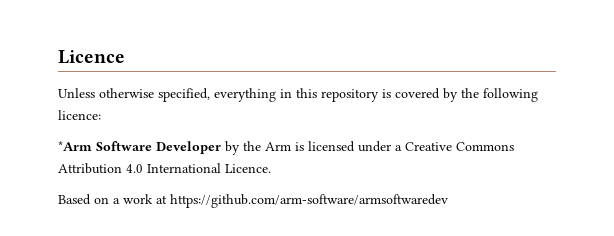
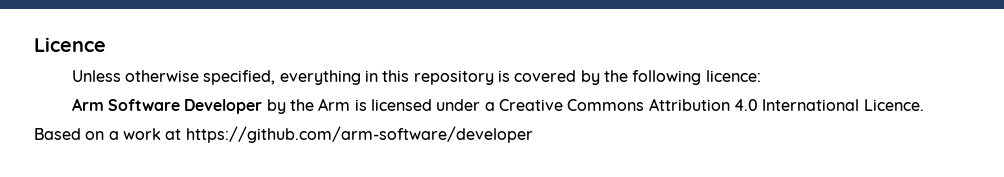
[58,141,92,151] *Arm -> [71,98,104,111] Arm
[170,194,448,208] https://github.com/arm-software/armsoftwaredev -> [185,126,533,143] https://github.com/arm-software/developer

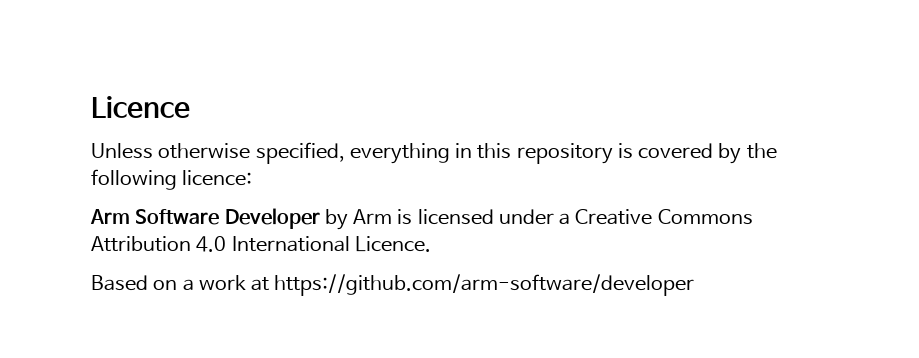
[290,99,315,111] the -> (348, 219) none

